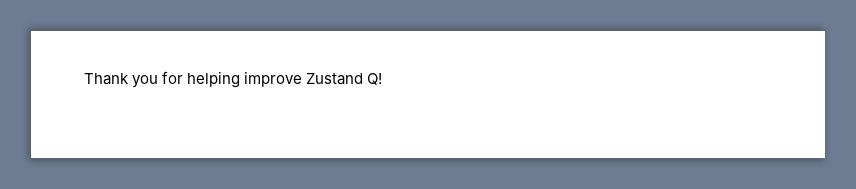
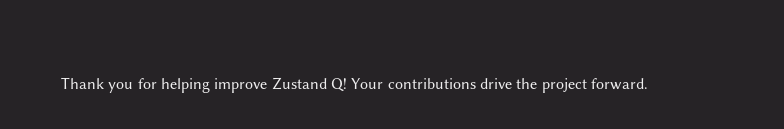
(383, 79) none -> [351,78,648,93] Your contributions drive the project forward.

